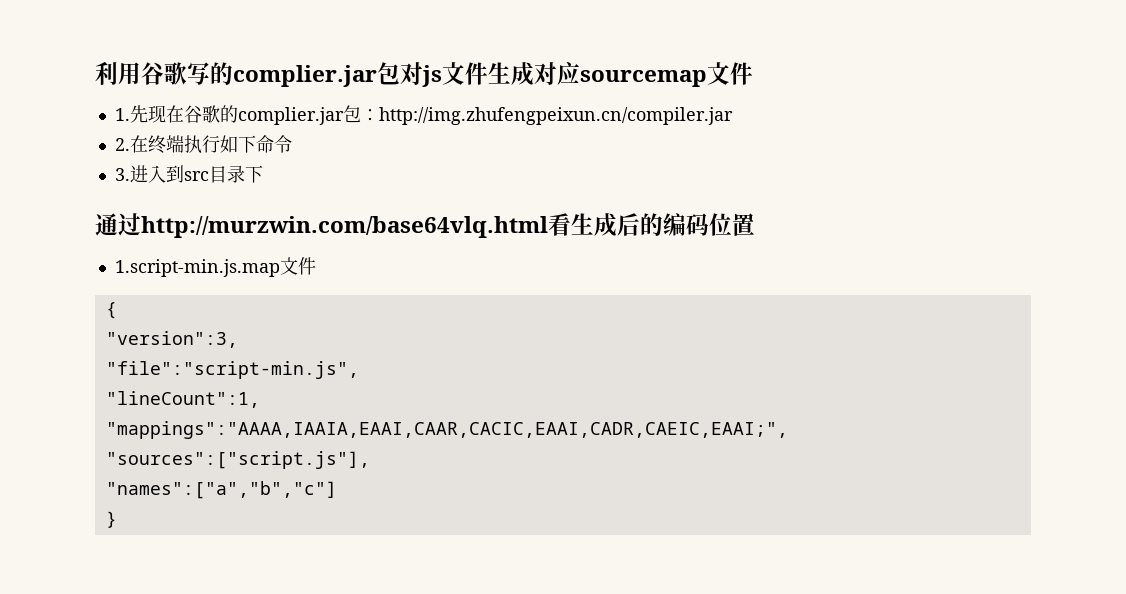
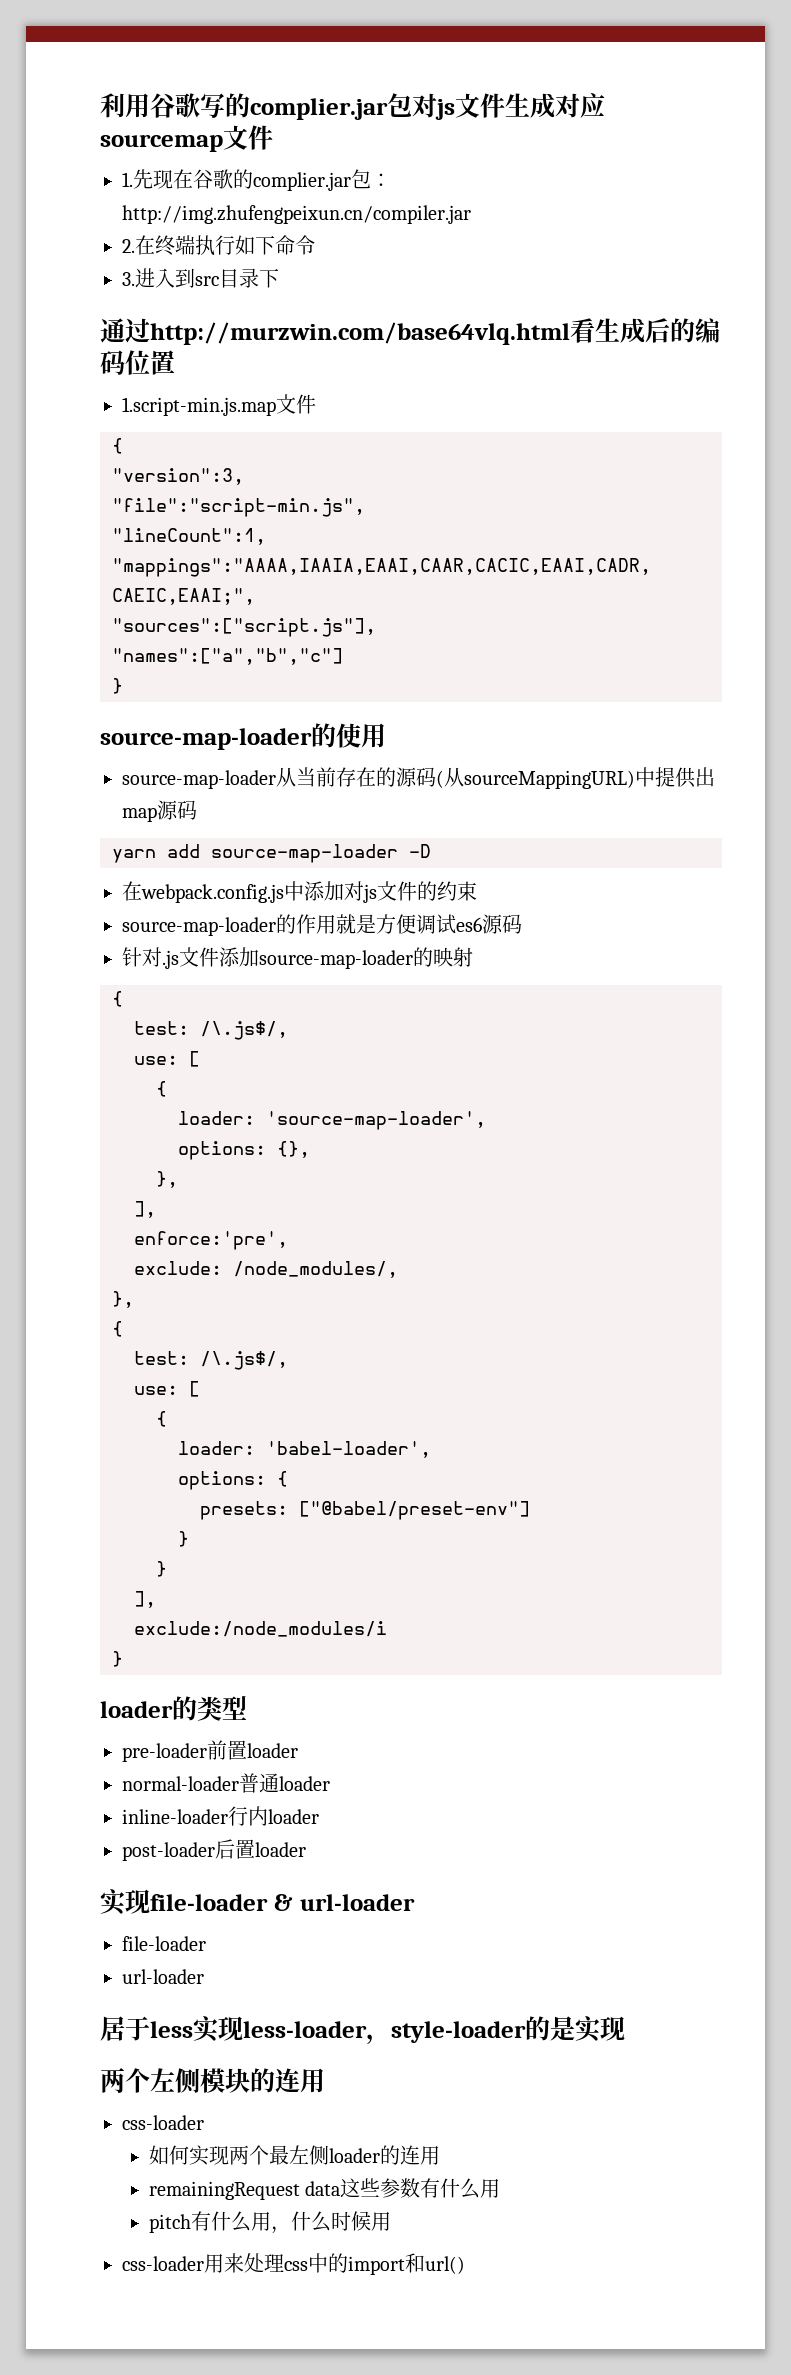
(117, 519) none -> [100,723,386,750] [122,767,715,789] [122,800,197,822] [112,844,431,863] [122,881,477,903] [122,914,522,936] [122,947,473,969] [112,991,123,1007] [134,1021,288,1040] [134,1051,200,1067] [156,1081,167,1097] [178,1111,486,1130] [178,1141,310,1160] [156,1171,178,1188] [134,1201,156,1218] [134,1231,288,1250] [134,1261,398,1278] [112,1291,134,1308] [112,1321,123,1337] [134,1351,288,1370] [134,1381,200,1397] [156,1411,167,1427] [178,1441,431,1458] [178,1471,288,1490] [200,1501,530,1520] [178,1531,189,1547] [156,1561,167,1577] [134,1591,156,1608] [134,1621,387,1637] [112,1651,123,1667] [100,1696,247,1721] [122,1740,298,1762] [122,1773,330,1793] [122,1806,319,1826] [122,1839,306,1861] [100,1889,415,1915] [122,1936,206,1951] [122,1969,204,1984] [100,2016,625,2045] [100,2068,325,2093] [122,2115,204,2130] [148,2145,440,2166] [148,2178,501,2200] [148,2211,391,2234] [122,2253,465,2275] // source-map-loader的使用 // source-map-loader从当前存在的源码(从sourceMappingURL)中提供出map源码 // yarn add source-map-loader -D // 在webpack.config.js中添加对js文件的约束 // source-map-loader的作用就是方便调试es6源码 // 针对.js文件添加source-map-loader的映射 // { // test: /\.js$/, // use: [ // { // loader: 'source-map-loader', // options: {}, // }, // ], // enforce:'pre', // exclude: /node_modules/, // }, // { // test: /\.js$/, // use: [ // { // loader: 'babel-loader', // options: { // presets: ["@babel/preset-env"] // } // } // ], // exclude:/node_modules/i // } // loader的类型 // pre-loader前置loader // normal-loader普通loader // inline-loader行内loader // post-loader后置loader // 实现file-loader & url-loader // file-loader // url-loader // 居于less实现less-loader，style-loader的是实现 // 两个左侧模块的连用 // css-loader // 如何实现两个最左侧loader的连用 // remainingRequest data这些参数有什么用 // pitch有什么用，什么时候用 // css-loader用来处理css中的import和url()

